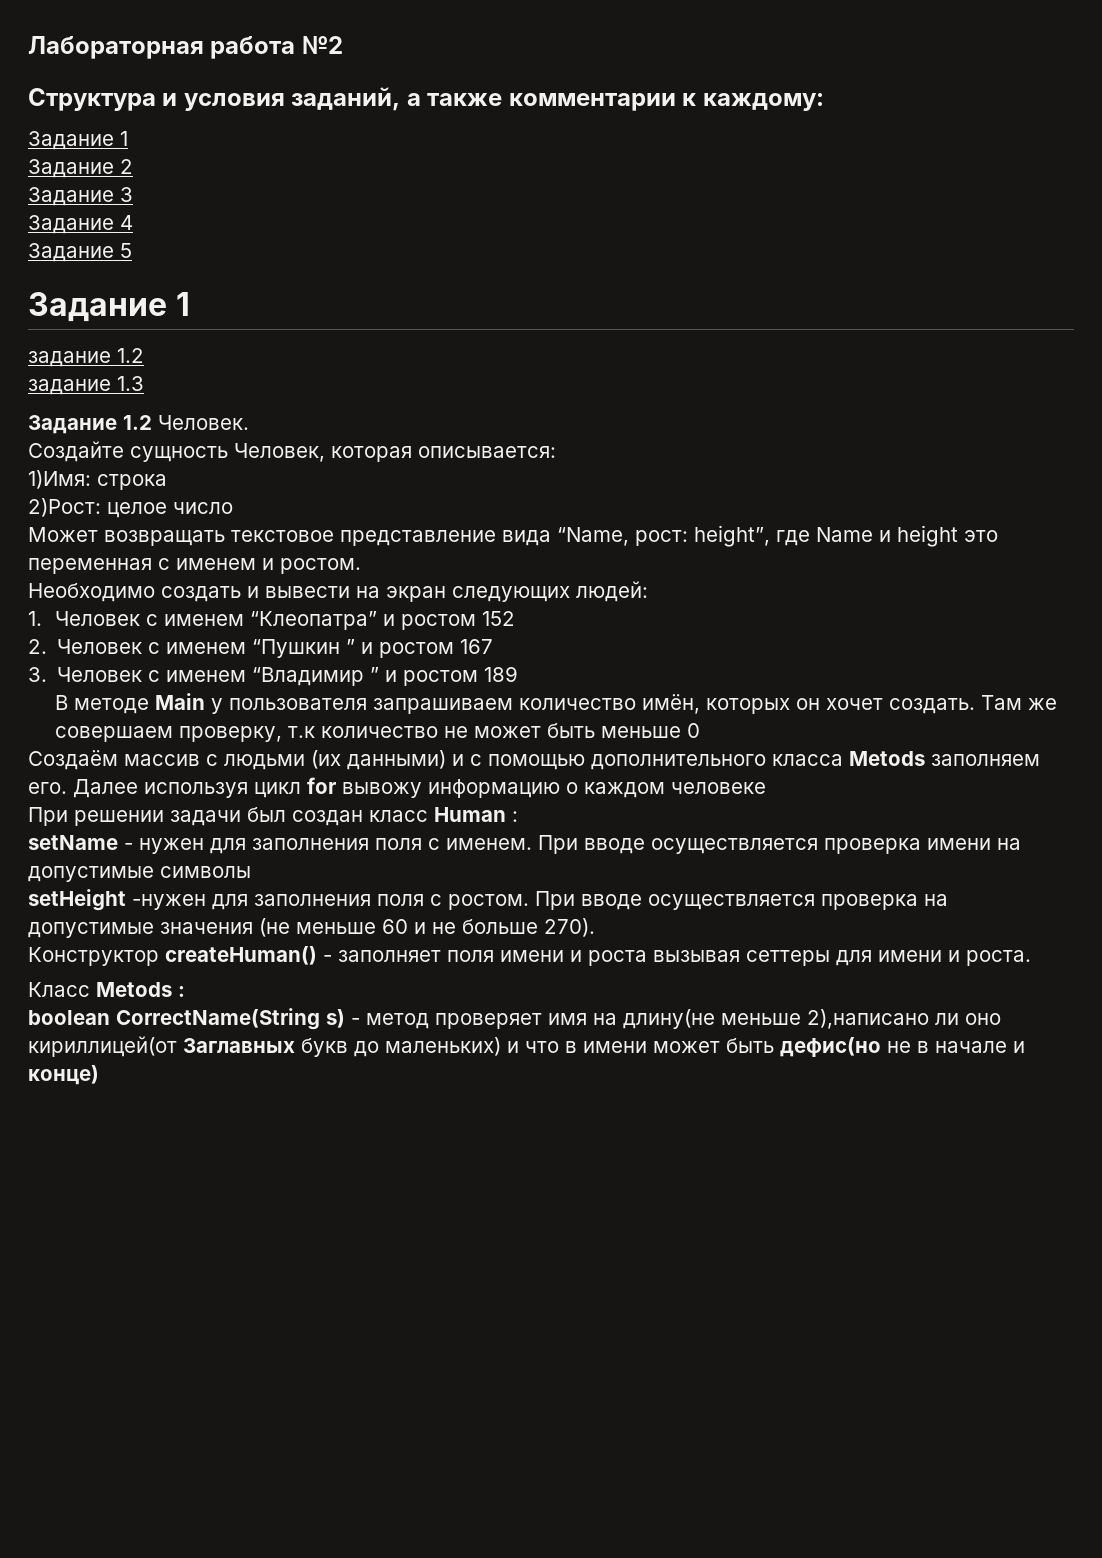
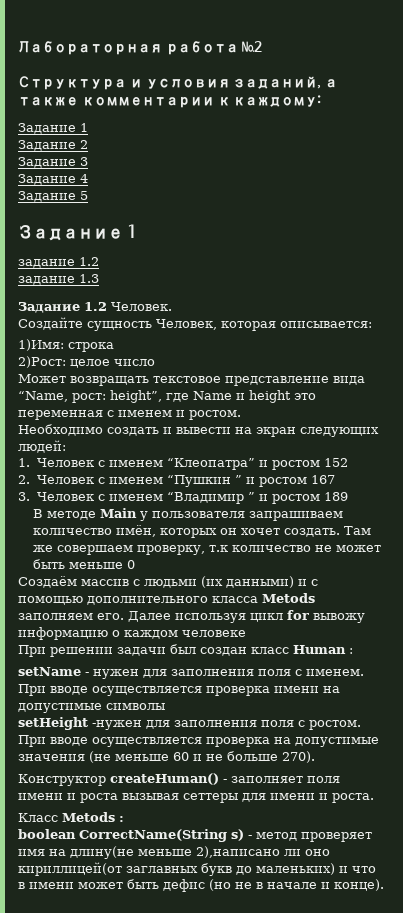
[183,1038,295,1053] Заглавных -> [126,866,198,873] заглавных
[780,1037,881,1057] дефис(но -> [163,879,231,892] дефис (но
[28,1065,99,1085] конце) -> [334,879,384,891] конце).

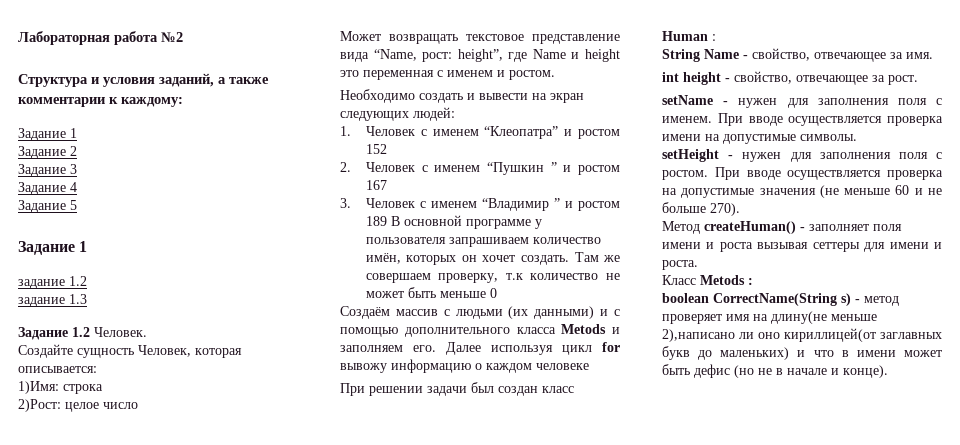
[32,508,137,520] // В методе Main -> [390,215,531,229] В основной программе
(315, 598) none -> [612,327,620,334] и
(353, 651) none -> [662,48,933,62] [662,71,918,85] // String Name - свойство, отвечающее за имя. // int height - свойство, отвечающее за рост.
[106,703,165,710] символы -> [800,134,857,141] символы.
[92,720,142,730] -нужен -> [728,152,782,162] - нужен
[18,774,106,786] Конструктор -> [662,221,700,234] Метод

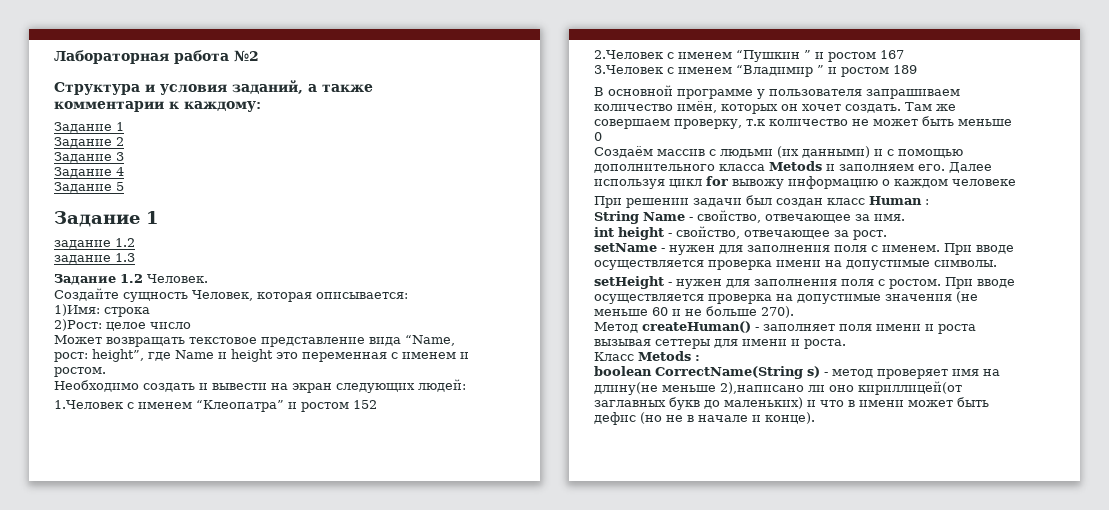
[340,126,415,136] 1. Человек -> [54,400,123,409] 1.Человек
[340,162,415,172] 2. Человек -> [594,50,663,59] 2.Человек
[340,198,415,208] 3. Человек -> [594,65,663,74] 3.Человек
(387, 221) none -> (917, 69) //

